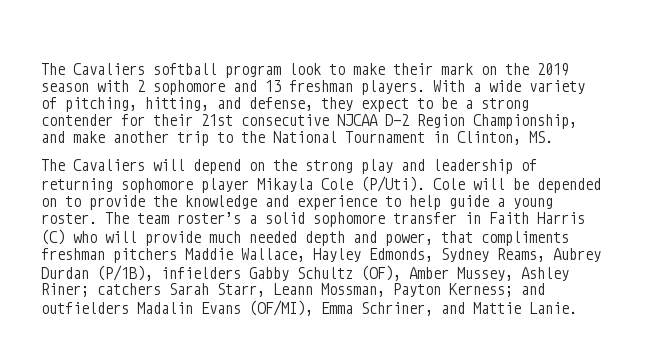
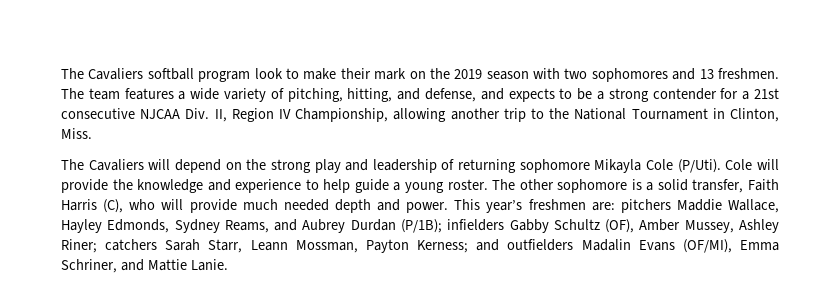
[137,80,465,95] 2 sophomore and 13 freshman players. With -> [564,68,780,82] [61,88,174,100] two sophomores and 13 freshmen. The team features
[321,97,409,112] they expect -> [480,88,555,102] and expects
[153,114,193,126] their -> [742,91,750,100] a
[385,114,577,129] [41,131,105,143] D-2 Region Championship, and make -> [185,108,447,122] Div. II, Region IV Championship, allowing
[529,131,553,143] MS. -> [61,128,92,139] Miss.
[201,178,249,193] player -> (590, 166) none
[513,178,601,193] [41,196,81,207] be depended on to -> (779, 164) none
[137,212,481,227] team roster’s a solid sophomore transfer in -> [519,179,744,193] other sophomore is a solid transfer,
[41,229,65,245] (C) -> [103,199,124,213] (C),
[385,231,569,246] [41,248,105,260] power, that compliments freshman -> [406,199,615,213] power. This year’s freshmen are:
(545, 255) none -> [274,219,298,231] and
[97,265,153,281] (P/1B), -> [401,219,442,233] (P/1B);

